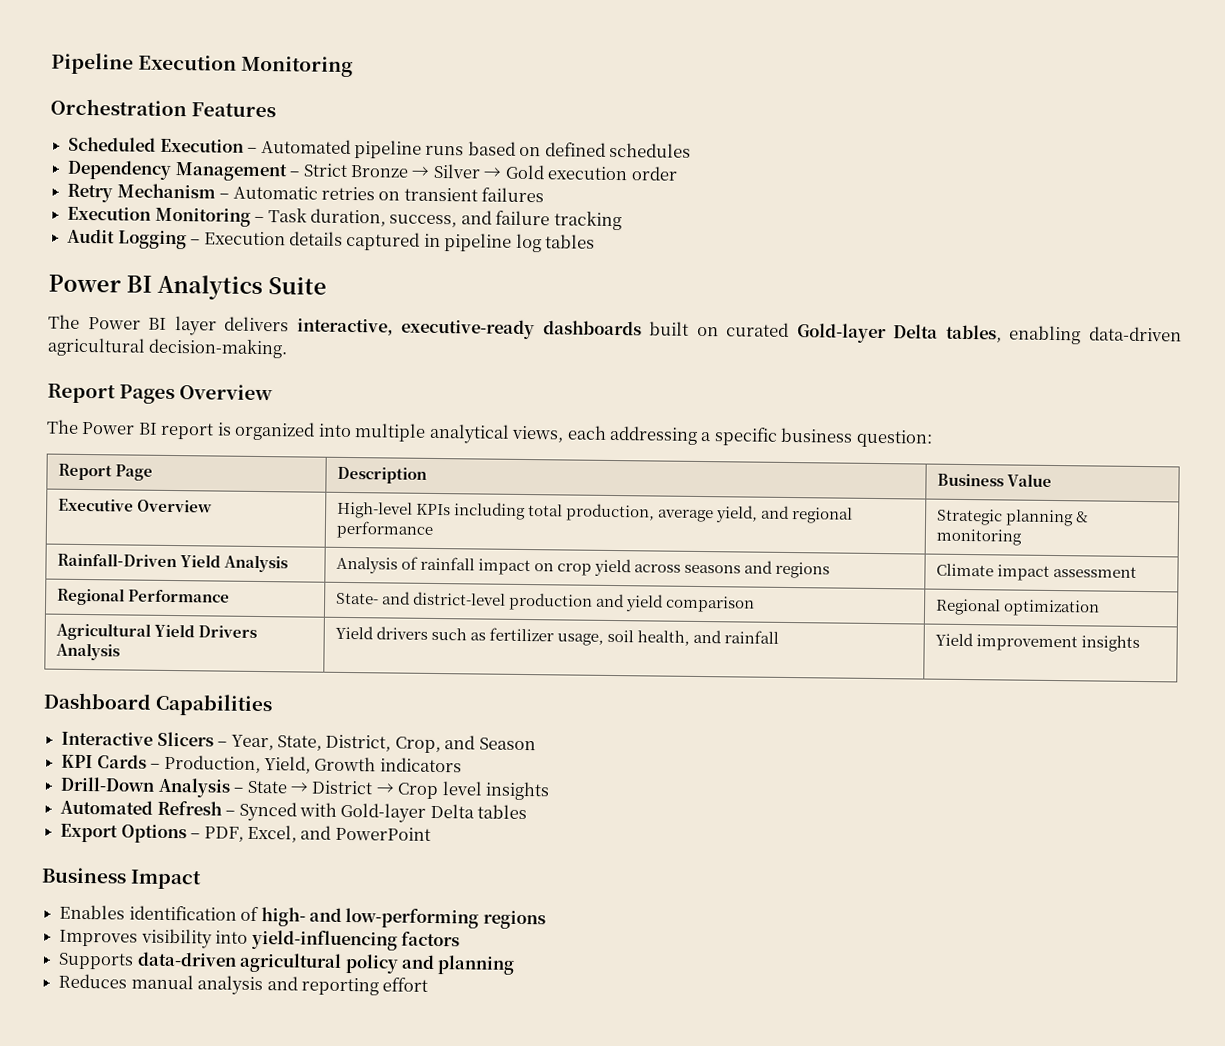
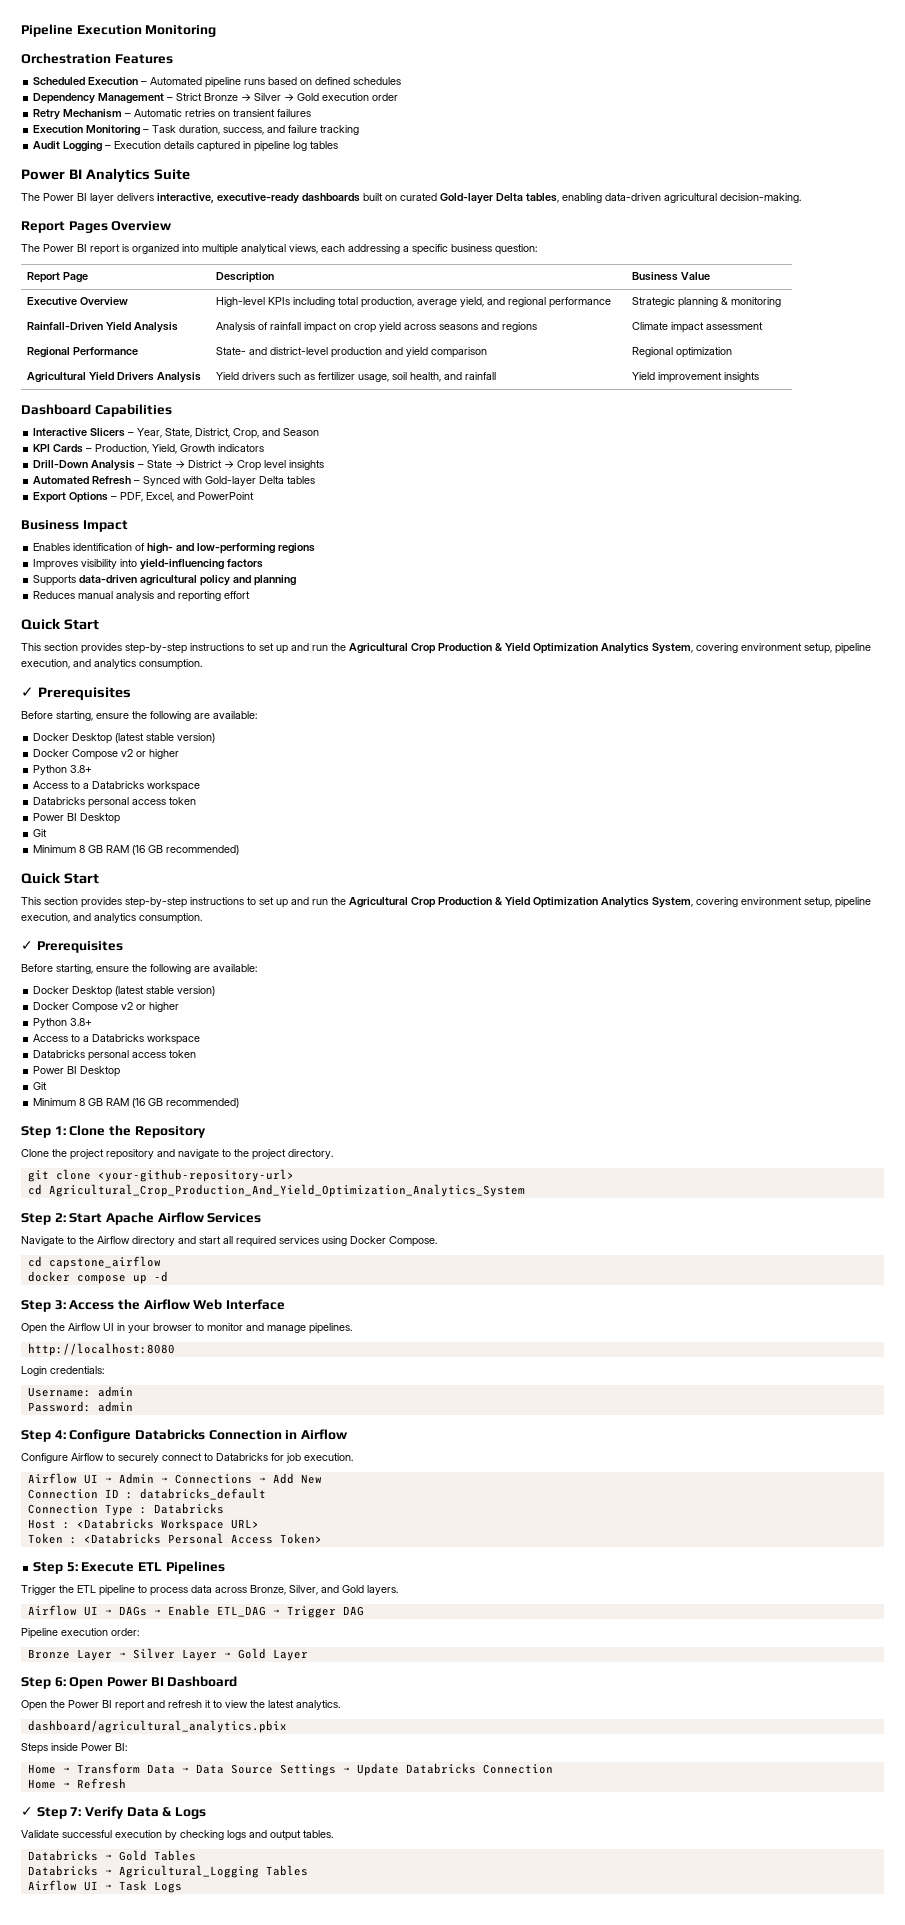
(429, 984) none -> [21,618,99,630] [21,643,871,654] [21,659,202,670] [21,687,131,701] [21,711,257,721] [33,733,216,744] [33,749,180,760] [33,765,93,775] [33,781,201,792] [33,797,197,808] [33,813,121,824] [33,829,48,837] [33,845,240,855] [21,872,99,884] [21,897,871,908] [21,913,202,924] [21,941,123,953] [21,964,257,974] [33,986,216,997] [33,1002,180,1013] [33,1018,93,1028] [33,1034,201,1045] [33,1050,197,1061] [33,1066,121,1077] [33,1082,48,1090] [33,1098,240,1108] [21,1125,206,1138] [21,1149,333,1160] [27,1169,294,1182] [27,1184,525,1197] [21,1212,262,1225] [21,1236,437,1247] [27,1256,161,1269] [27,1271,168,1284] [21,1299,285,1312] [21,1323,352,1334] [27,1343,175,1356] [21,1366,104,1376] [27,1386,133,1397] [27,1401,133,1412] [21,1429,347,1442] [21,1453,353,1463] [27,1473,322,1484] [27,1488,266,1500] [27,1503,224,1516] [27,1518,259,1531] [27,1533,322,1544] [33,1561,225,1574] [21,1585,398,1596] [27,1605,364,1618] [21,1628,139,1639] [27,1648,308,1661] [21,1676,238,1689] [21,1700,340,1711] [27,1720,287,1733] [21,1743,127,1754] [27,1763,553,1776] [27,1778,126,1789] [21,1806,206,1819] [21,1830,333,1841] [27,1850,196,1861] [27,1865,308,1878] [27,1880,182,1893] // Quick Start // This section provides step-by-step instructions to set up and run the Agricultural Crop Production & Yield Optimization Analytics System, covering environment setup, pipeline execution, and analytics consumption. // ✓ Prerequisites // Before starting, ensure the following are available: // Docker Desktop (latest stable version) // Docker Compose v2 or higher // Python 3.8+ // Access to a Databricks workspace // Databricks personal access token // Power BI Desktop // Git // Minimum 8 GB RAM (16 GB recommended) // Quick Start // This section provides step-by-step instructions to set up and run the Agricultural Crop Production & Yield Optimization Analytics System, covering environment setup, pipeline execution, and analytics consumption. // ✓ Prerequisites // Before starting, ensure the following are available: // Docker Desktop (latest stable version) // Docker Compose v2 or higher // Python 3.8+ // Access to a Databricks workspace // Databricks personal access token // Power BI Desktop // Git // Minimum 8 GB RAM (16 GB recommended) // Step 1: Clone the Repository // Clone the project repository and navigate to the project directory. // git clone <your-github-repository-url> // cd Agricultural_Crop_Production_And_Yield_Optimization_Analytics_System // Step 2: Start Apache Airflow Services // Navigate to the Airflow directory and start all required services using Docker Compose. // cd capstone_airflow // docker compose up -d // Step 3: Access the Airflow Web Interface // Open the Airflow UI in your browser to monitor and manage pipelines. // http://localhost:8080 // Login credentials: // Username: admin // Password: admin // Step 4: Configure Databricks Connection in Airflow // Configure Airflow to securely connect to Databricks for job execution. // Airflow UI → Admin → Connections → Add New // Connection ID : databricks_default // Connection Type : Databricks // Host : <Databricks Workspace URL> // Token : <Databricks Personal Access Token> // Step 5: Execute ETL Pipelines // Trigger the ETL pipeline to process data across Bronze, Silver, and Gold layers. // Airflow UI → DAGs → Enable ETL_DAG → Trigger DAG // Pipeline execution order: // Bronze Layer → Silver Layer → Gold Layer // Step 6: Open Power BI Dashboard // Open the Power BI report and refresh it to view the latest analytics. // dashboard/agricultural_analytics.pbix // Steps inside Power BI: // Home → Transform Data → Data Source Settings → Update Databricks Connection // Home → Refresh // ✓ Step 7: Verify Data & Logs // Validate successful execution by checking logs and output tables. // Databricks → Gold Tables // Databricks → Agricultural_Logging Tables // Airflow UI → Task Logs

